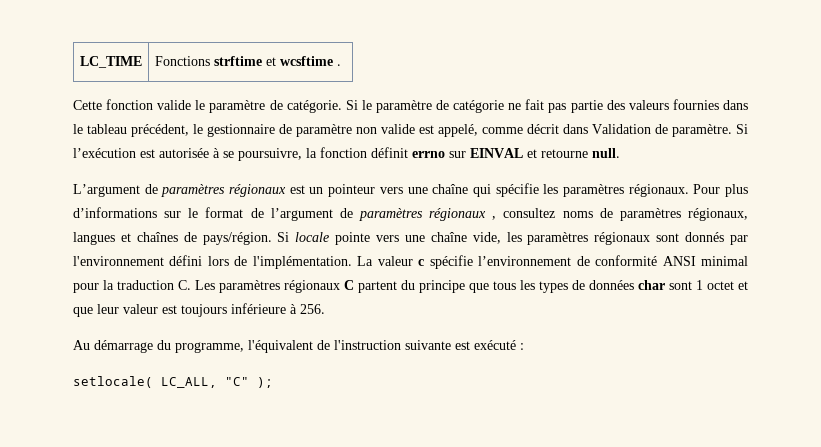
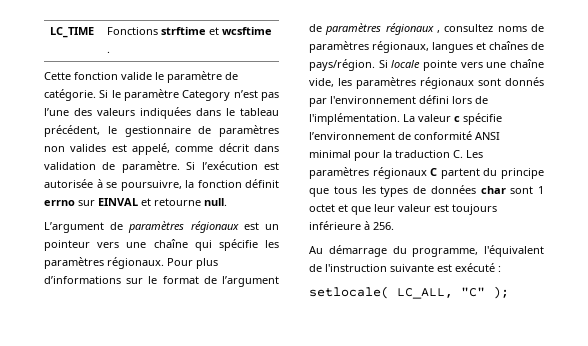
[436,99,603,113] de catégorie ne fait pas partie -> [182,90,279,101] [44,108,69,116] Category n’est pas l’une
[672,99,719,110] fournies -> [140,107,191,119] indiquées
[296,124,415,137] paramètre non valide -> [219,125,279,137] [44,144,107,152] paramètres non valides
[592,124,651,134] Validation -> [44,162,96,170] validation

